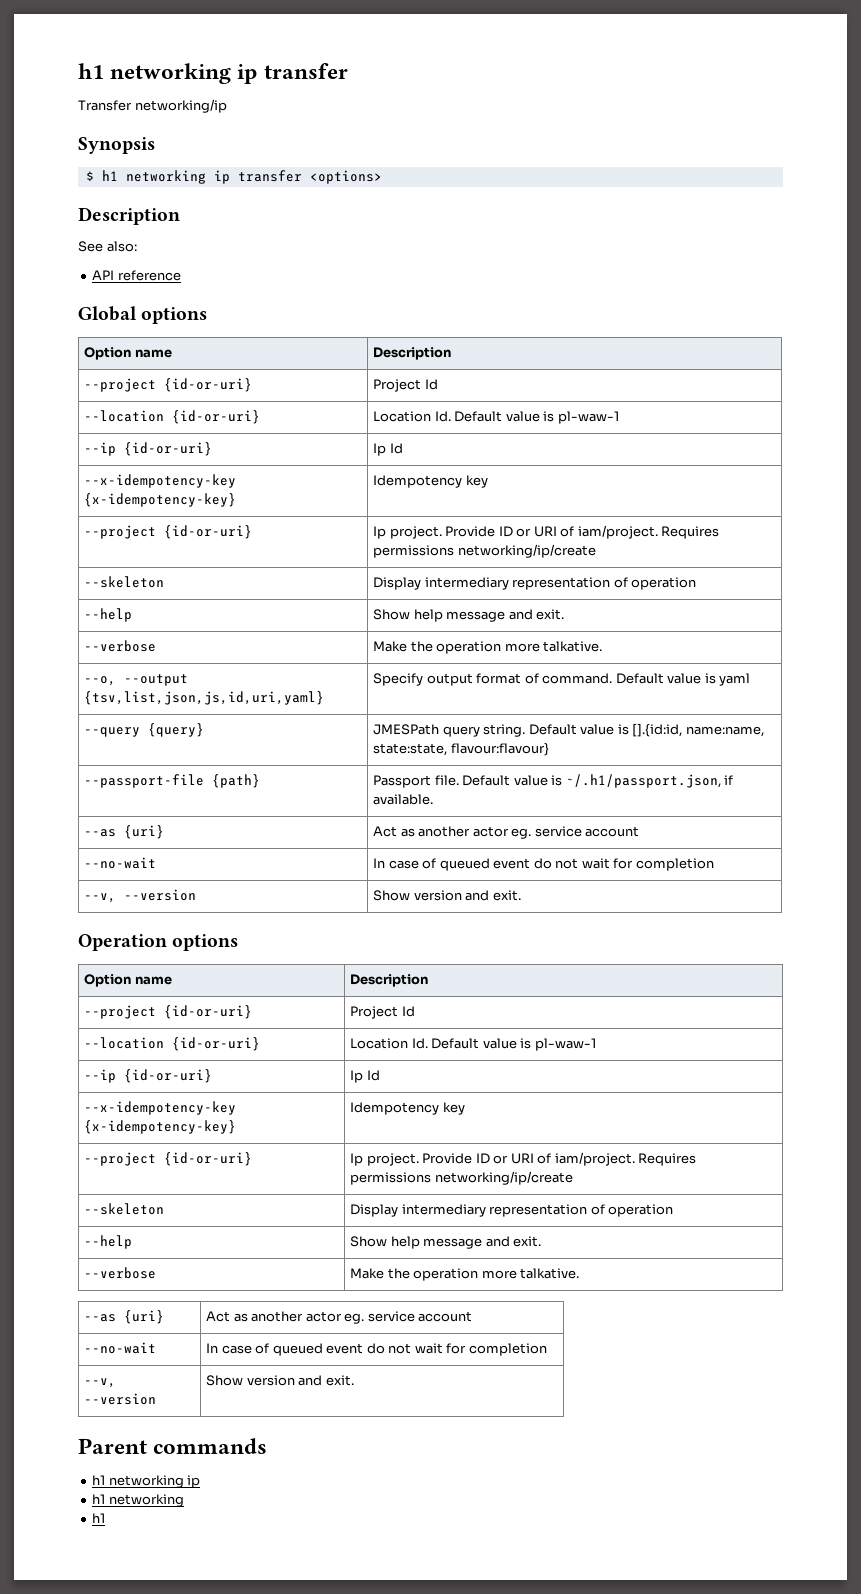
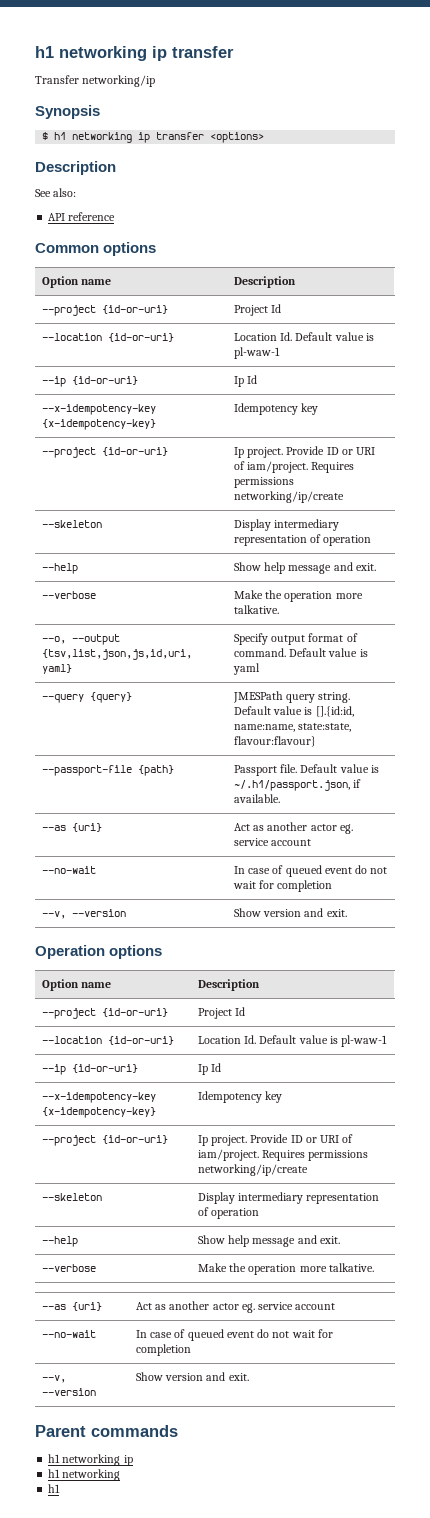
[78,306,137,321] Global -> [35,243,99,253] Common

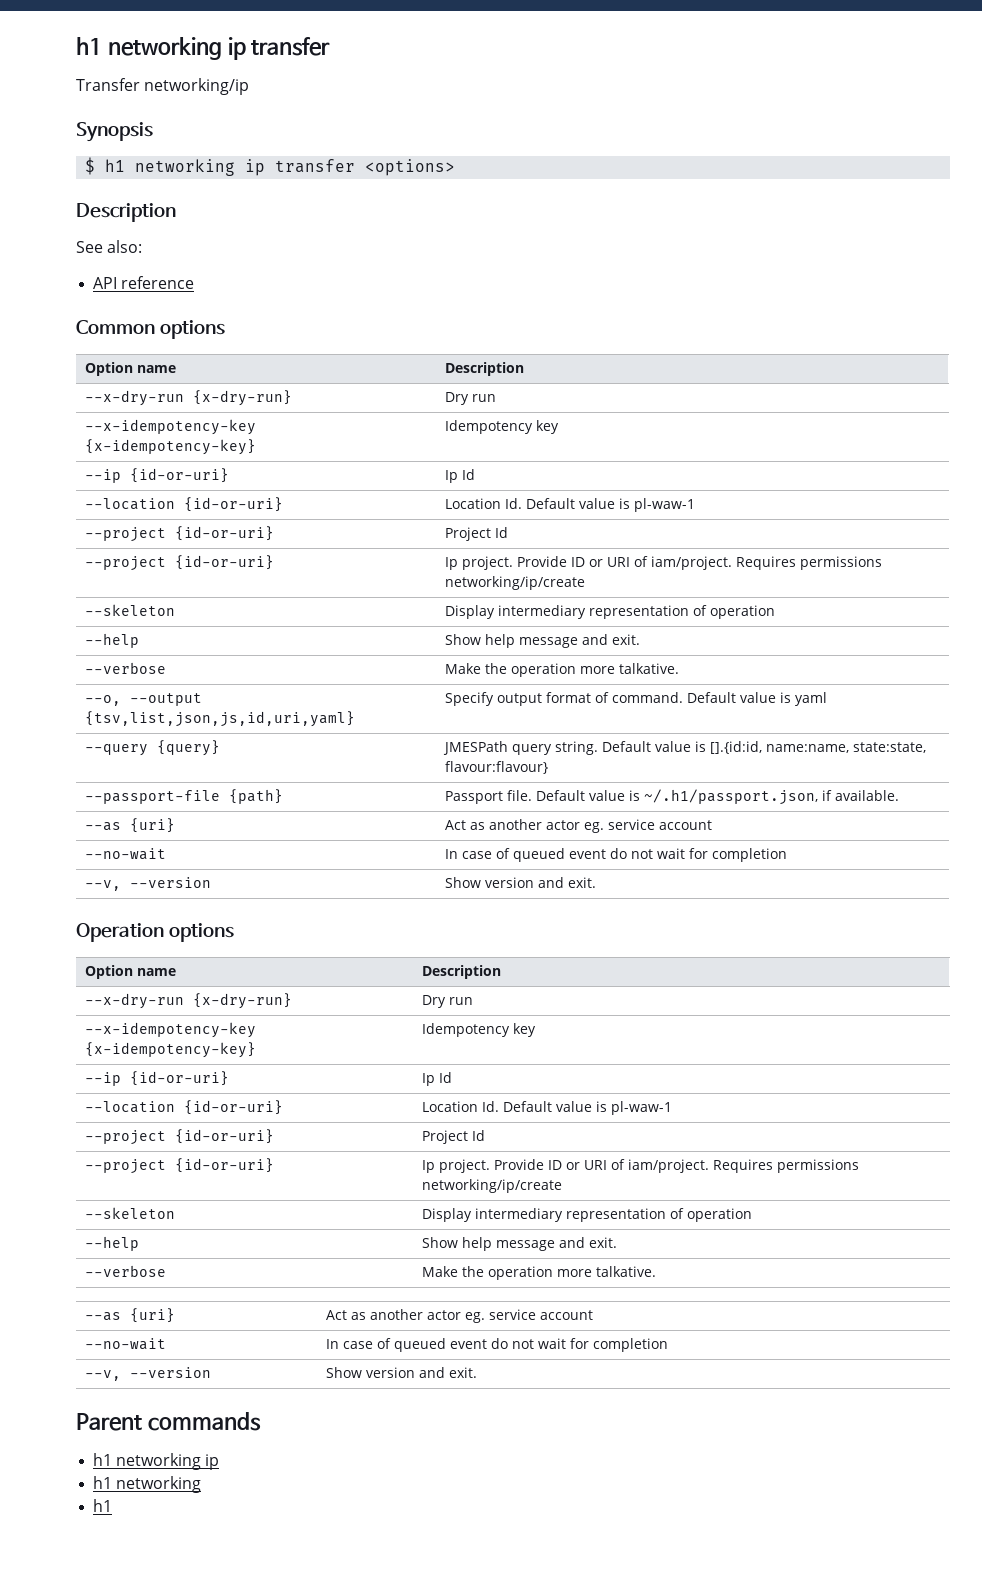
[41,305,168,316] [233,304,282,316] [41,333,174,342] [233,332,374,341] [233,347,280,359] [41,376,138,387] [233,375,258,387] [41,404,156,415] [41,419,156,430] [233,403,319,415] --project {id-or-uri} | Project Id // --location {id-or-uri} | Location Id. Default value is pl-waw-1 // --ip {id-or-uri} | Ip Id // --x-idempotency-key {x-idempotency-key} | Idempotency key -> [85,390,293,406] [445,392,497,405] [85,419,257,435] [85,439,257,455] [445,420,560,434] [85,468,230,483] [445,469,476,483] [85,497,284,512] [445,498,696,512] [85,526,275,542] [445,527,509,541] --x-dry-run {x-dry-run} | Dry run // --x-idempotency-key {x-idempotency-key} | Idempotency key // --ip {id-or-uri} | Ip Id // --location {id-or-uri} | Location Id. Default value is pl-waw-1 // --project {id-or-uri} | Project Id
[41,1008,168,1019] [197,1007,246,1019] [41,1036,174,1045] [197,1035,388,1047] [41,1064,138,1075] [197,1063,222,1075] [41,1092,156,1103] [41,1107,156,1118] [197,1091,283,1103] --project {id-or-uri} | Project Id // --location {id-or-uri} | Location Id. Default value is pl-waw-1 // --ip {id-or-uri} | Ip Id // --x-idempotency-key {x-idempotency-key} | Idempotency key -> [85,993,293,1009] [422,995,474,1008] [85,1022,257,1038] [85,1042,257,1058] [422,1023,537,1037] [85,1071,230,1086] [422,1072,453,1086] [85,1100,284,1115] [422,1101,673,1115] [85,1129,275,1145] [422,1130,486,1144] --x-dry-run {x-dry-run} | Dry run // --x-idempotency-key {x-idempotency-key} | Idempotency key // --ip {id-or-uri} | Ip Id // --location {id-or-uri} | Location Id. Default value is pl-waw-1 // --project {id-or-uri} | Project Id

